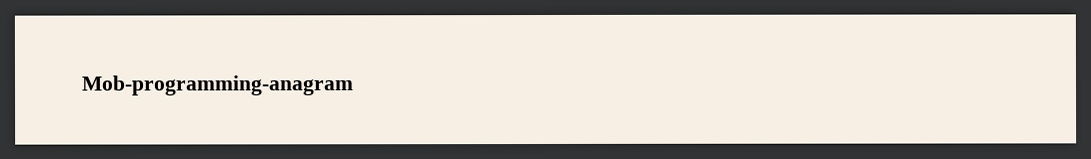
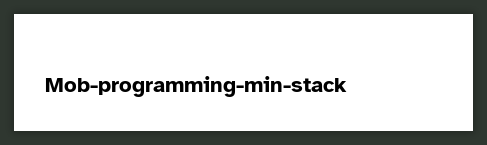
[81,75,354,96] Mob-programming-anagram -> [45,76,347,97] Mob-programming-min-stack

